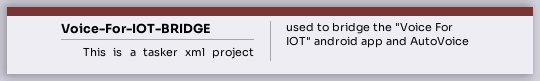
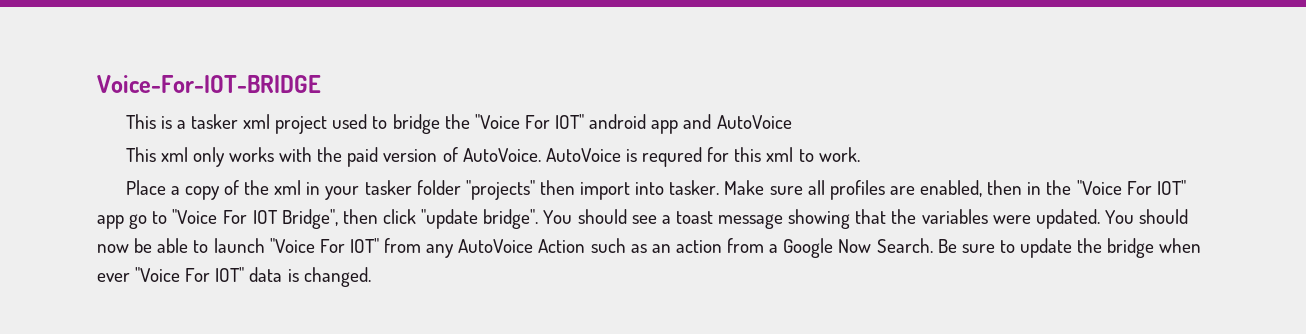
(469, 41) none -> [125,147,860,167] [125,180,1186,200] [97,209,1189,229] [97,238,1202,258] [97,267,371,287] // This xml only works with the paid version of AutoVoice. AutoVoice is requred for this xml to work. // Place a copy of the xml in your tasker folder "projects" then import into tasker. Make sure all profiles are enabled, then in the "Voice For IOT" app go to "Voice For IOT Bridge", then click "update bridge". You should see a toast message showing that the variables were updated. You should now be able to launch "Voice For IOT" from any AutoVoice Action such as an action from a Google Now Search. Be sure to update the bridge when ever "Voice For IOT" data is changed.

